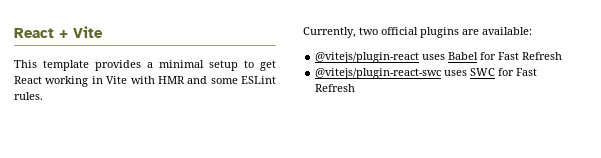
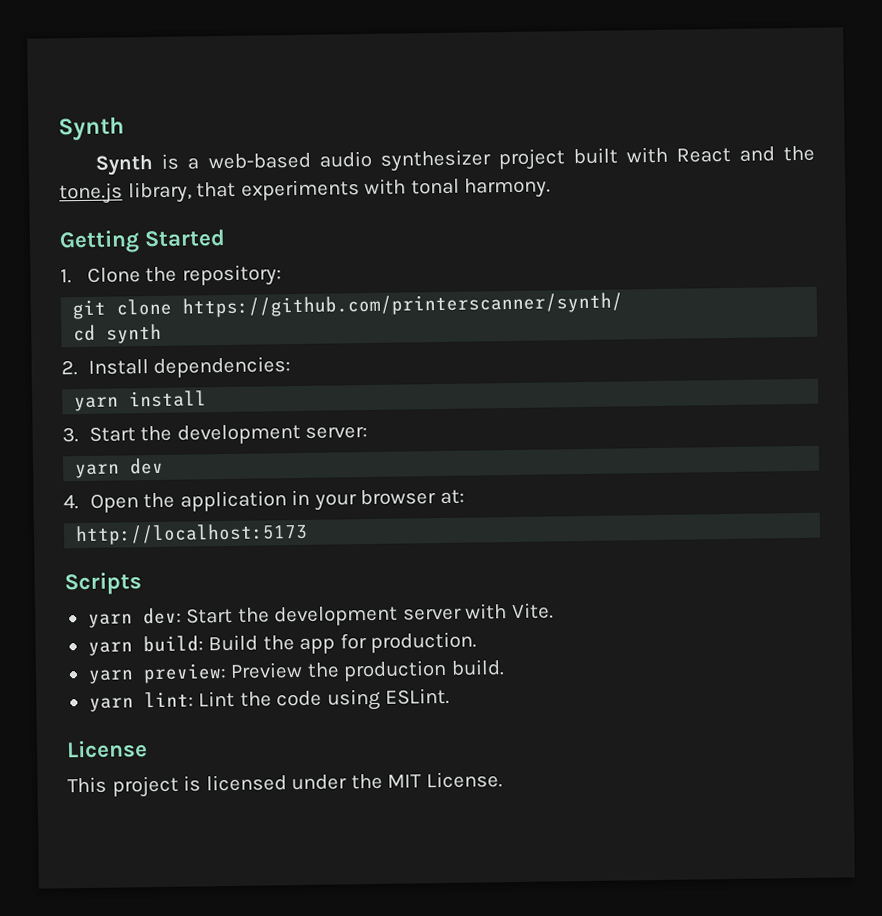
[14,26,103,38] [14,60,276,71] [14,76,276,87] [14,92,43,100] [303,27,532,38] [315,52,563,63] [315,68,538,79] [315,84,356,92] React + Vite // This template provides a minimal setup to get React working in Vite with HMR and some ESLint rules. // Currently, two official plugins are available: // @vitejs/plugin-react uses Babel for Fast Refresh // @vitejs/plugin-react-swc uses SWC for Fast Refresh -> [58,116,125,141] [95,145,815,176] [59,177,552,205] [59,228,227,254] [60,264,282,287] [72,292,624,320] [73,323,163,344] [61,356,292,379] [74,390,208,412] [62,423,369,445] [75,457,165,479] [63,489,465,513] [75,522,309,546] [64,572,142,596] [87,602,554,628] [87,631,478,656] [87,659,505,684] [88,687,451,712] [66,740,148,759] [67,771,503,798] Synth // Synth is a web-based audio synthesizer project built with React and the tone.js library, that experiments with tonal harmony. // Getting Started // 1. Clone the repository: // git clone https://github.com/printerscanner/synth/ // cd synth // 2. Install dependencies: // yarn install // 3. Start the development server: // yarn dev // 4. Open the application in your browser at: // http://localhost:5173 // Scripts // yarn dev: Start the development server with Vite. // yarn build: Build the app for production. // yarn preview: Preview the production build. // yarn lint: Lint the code using ESLint. // License // This project is licensed under the MIT License.

